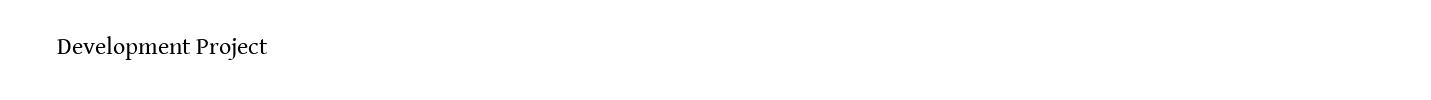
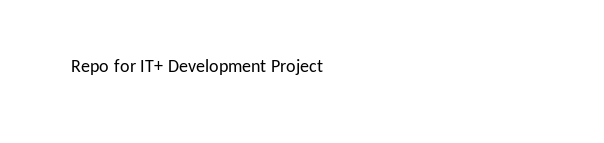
(57, 48) none -> [71,59,164,75] Repo for IT+

